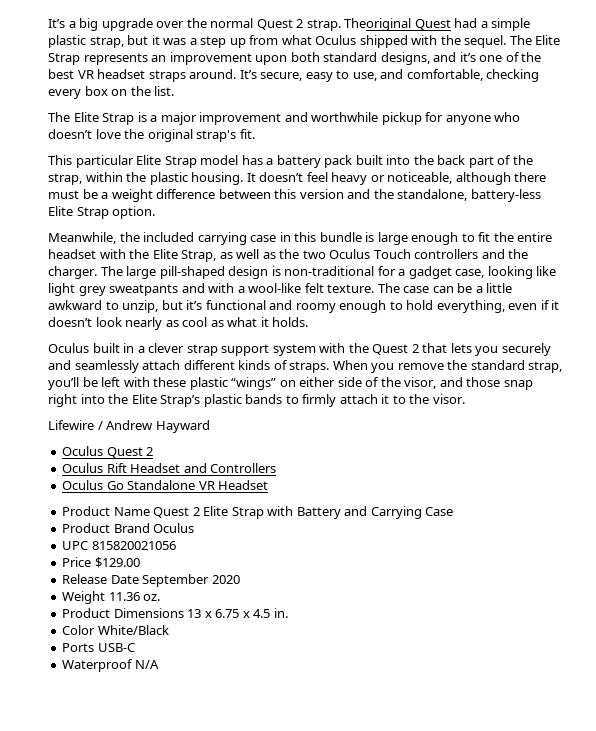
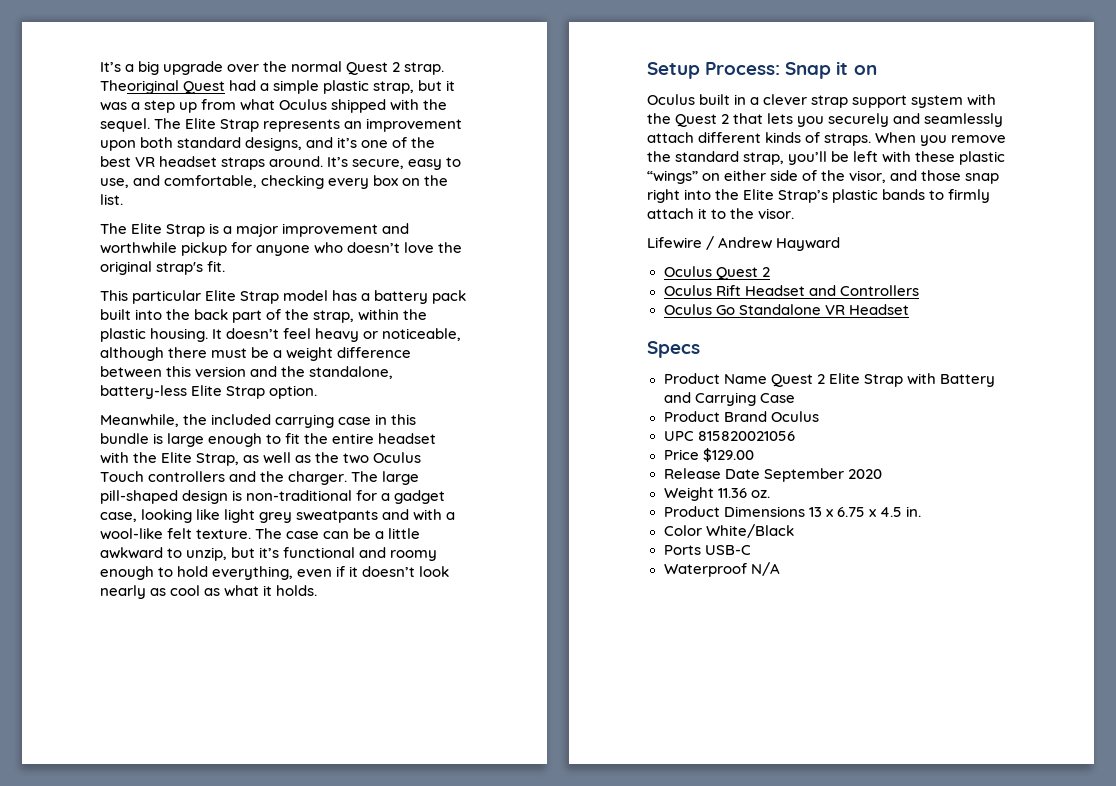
(309, 322) none -> [647,61,877,79] // Setup Process: Snap it on
(269, 485) none -> [647,341,700,358] // Specs

